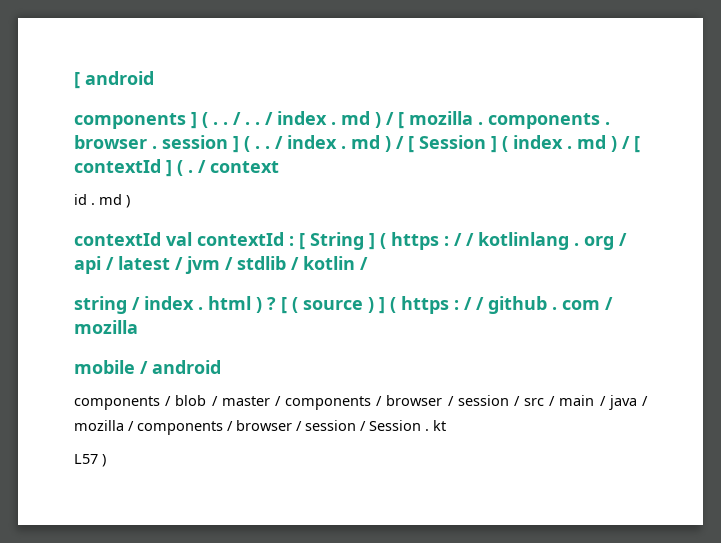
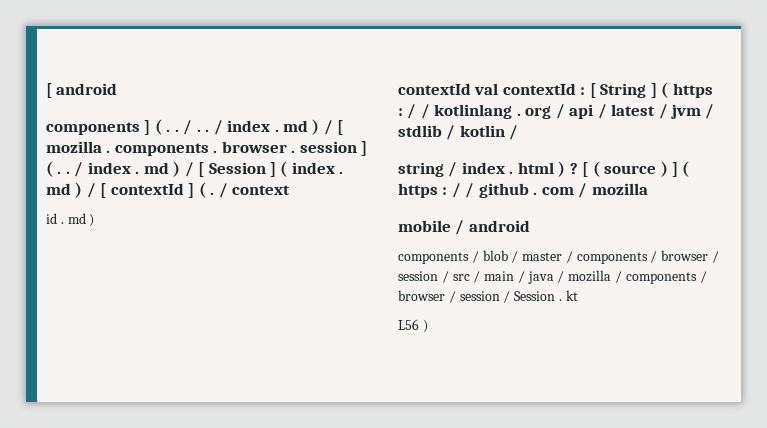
[74,454,98,464] L57 -> [398,319,419,330] L56

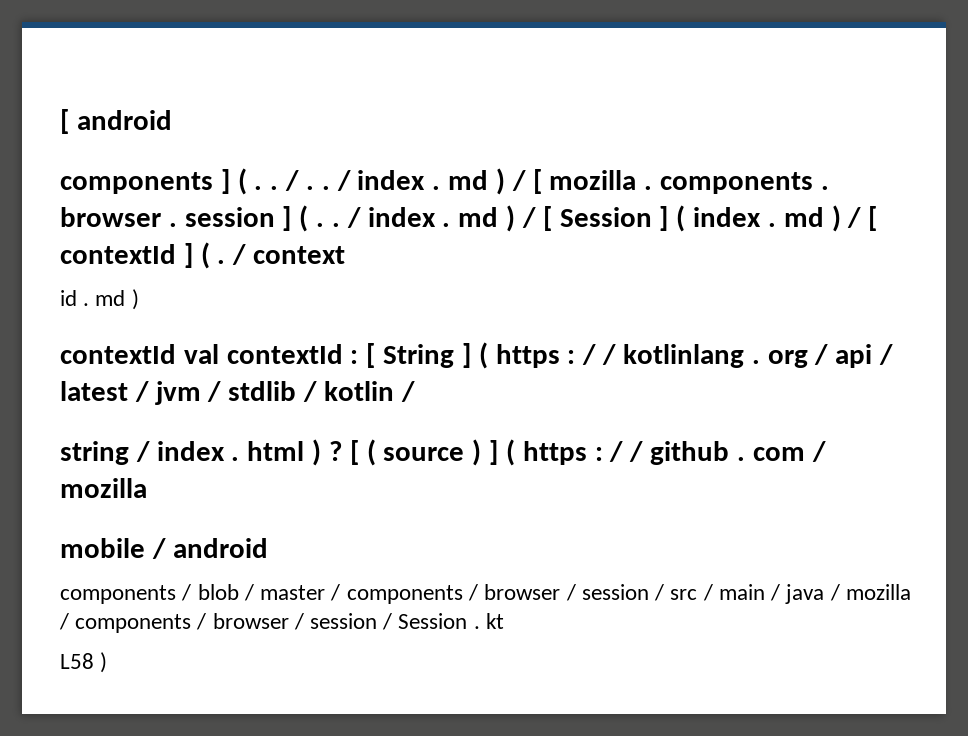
[398,319,419,330] L56 -> [60,653,94,669] L58

